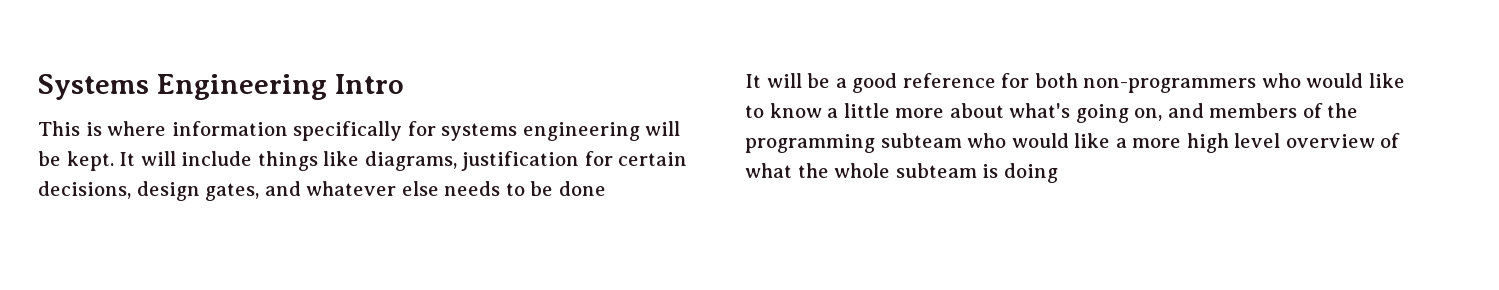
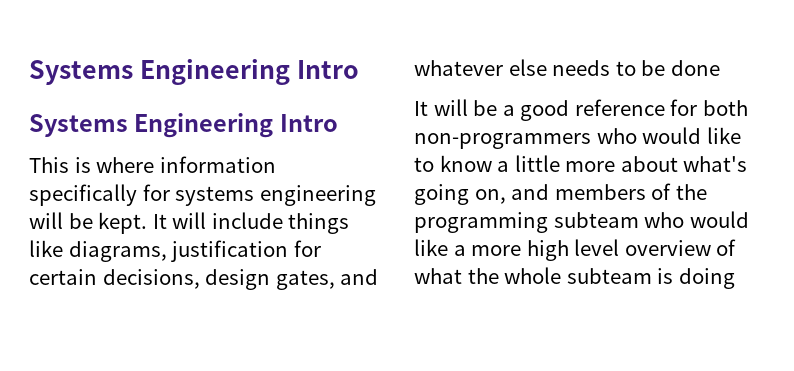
[38,74,404,100] Systems Engineering Intro -> [29,59,359,85] [29,113,338,138] Systems Engineering Intro // Systems Engineering Intro

